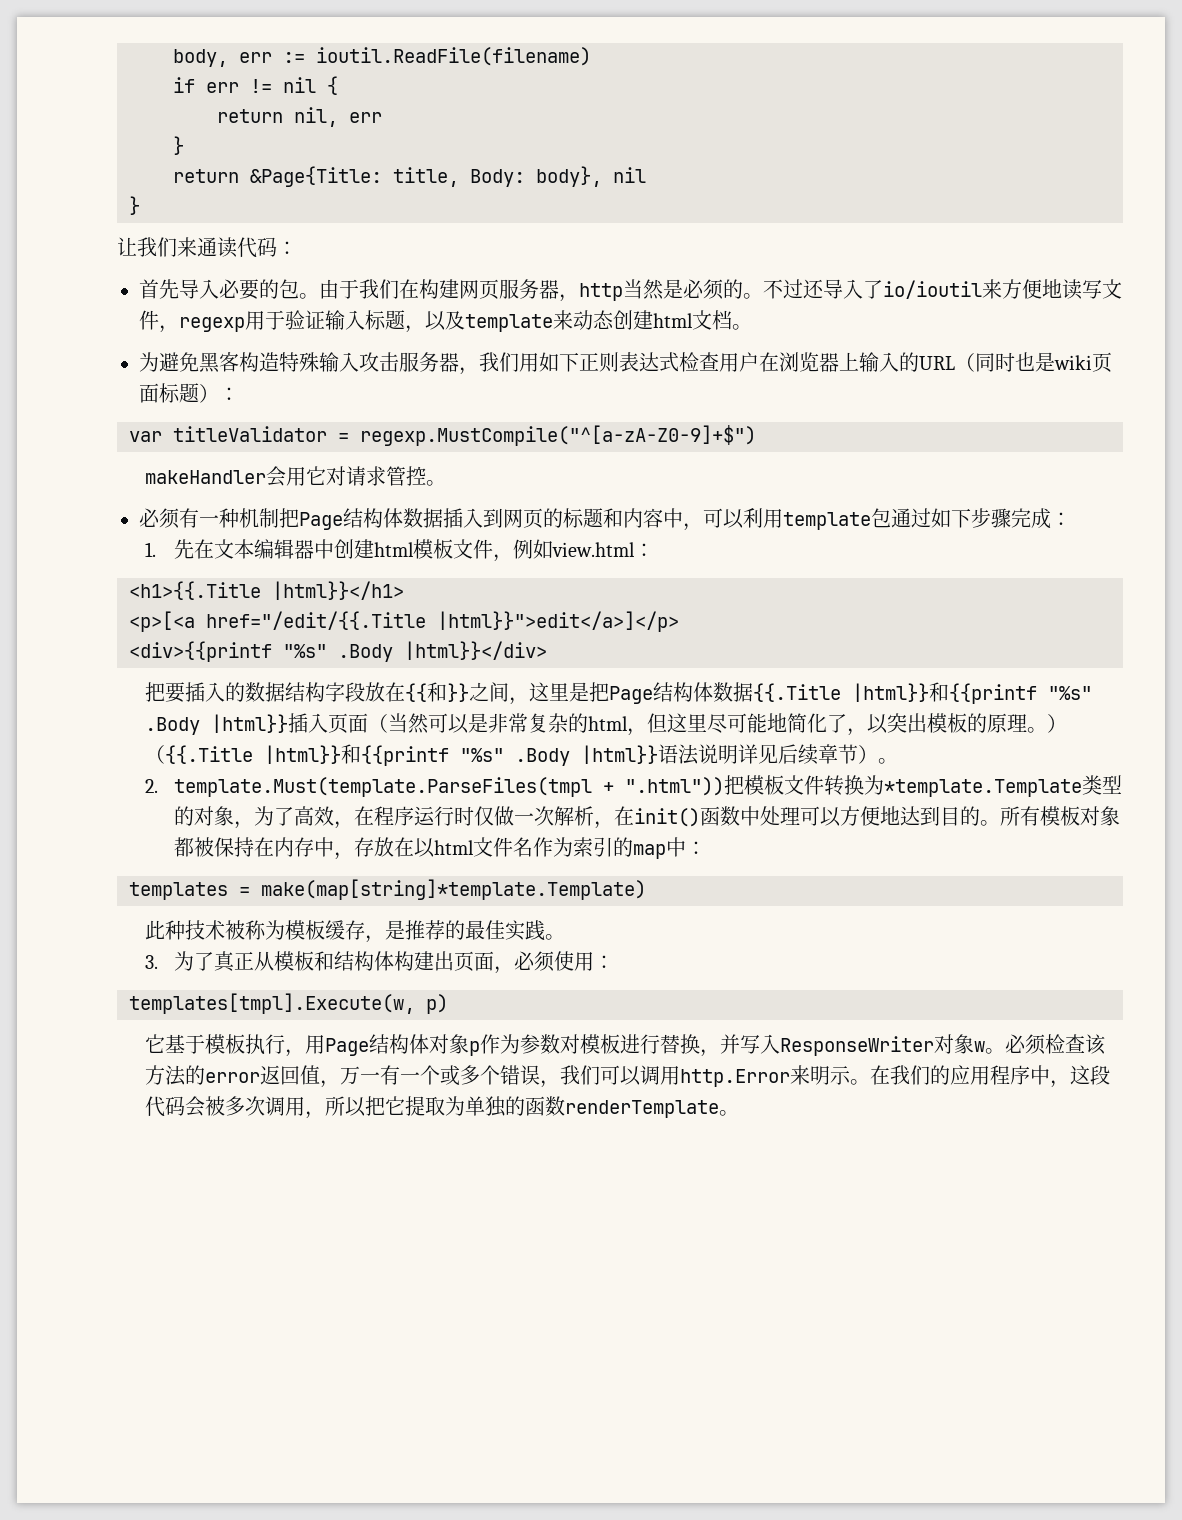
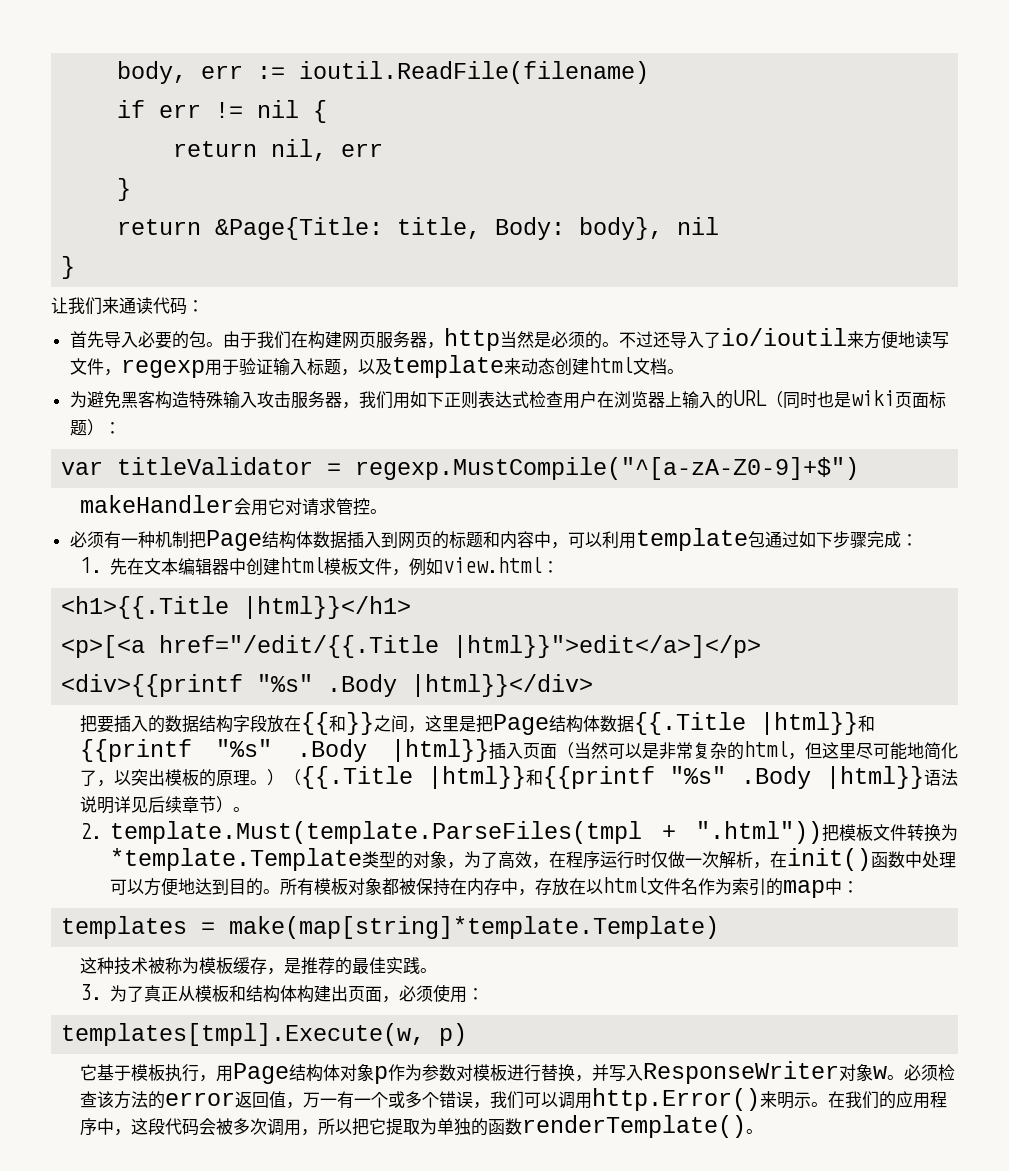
[145,920,166,940] 此 -> [79,957,97,974] 这
[680,1069,791,1087] http.Error -> [591,1088,760,1111] http.Error()
[565,1100,720,1118] renderTemplate -> [521,1115,746,1138] renderTemplate()

